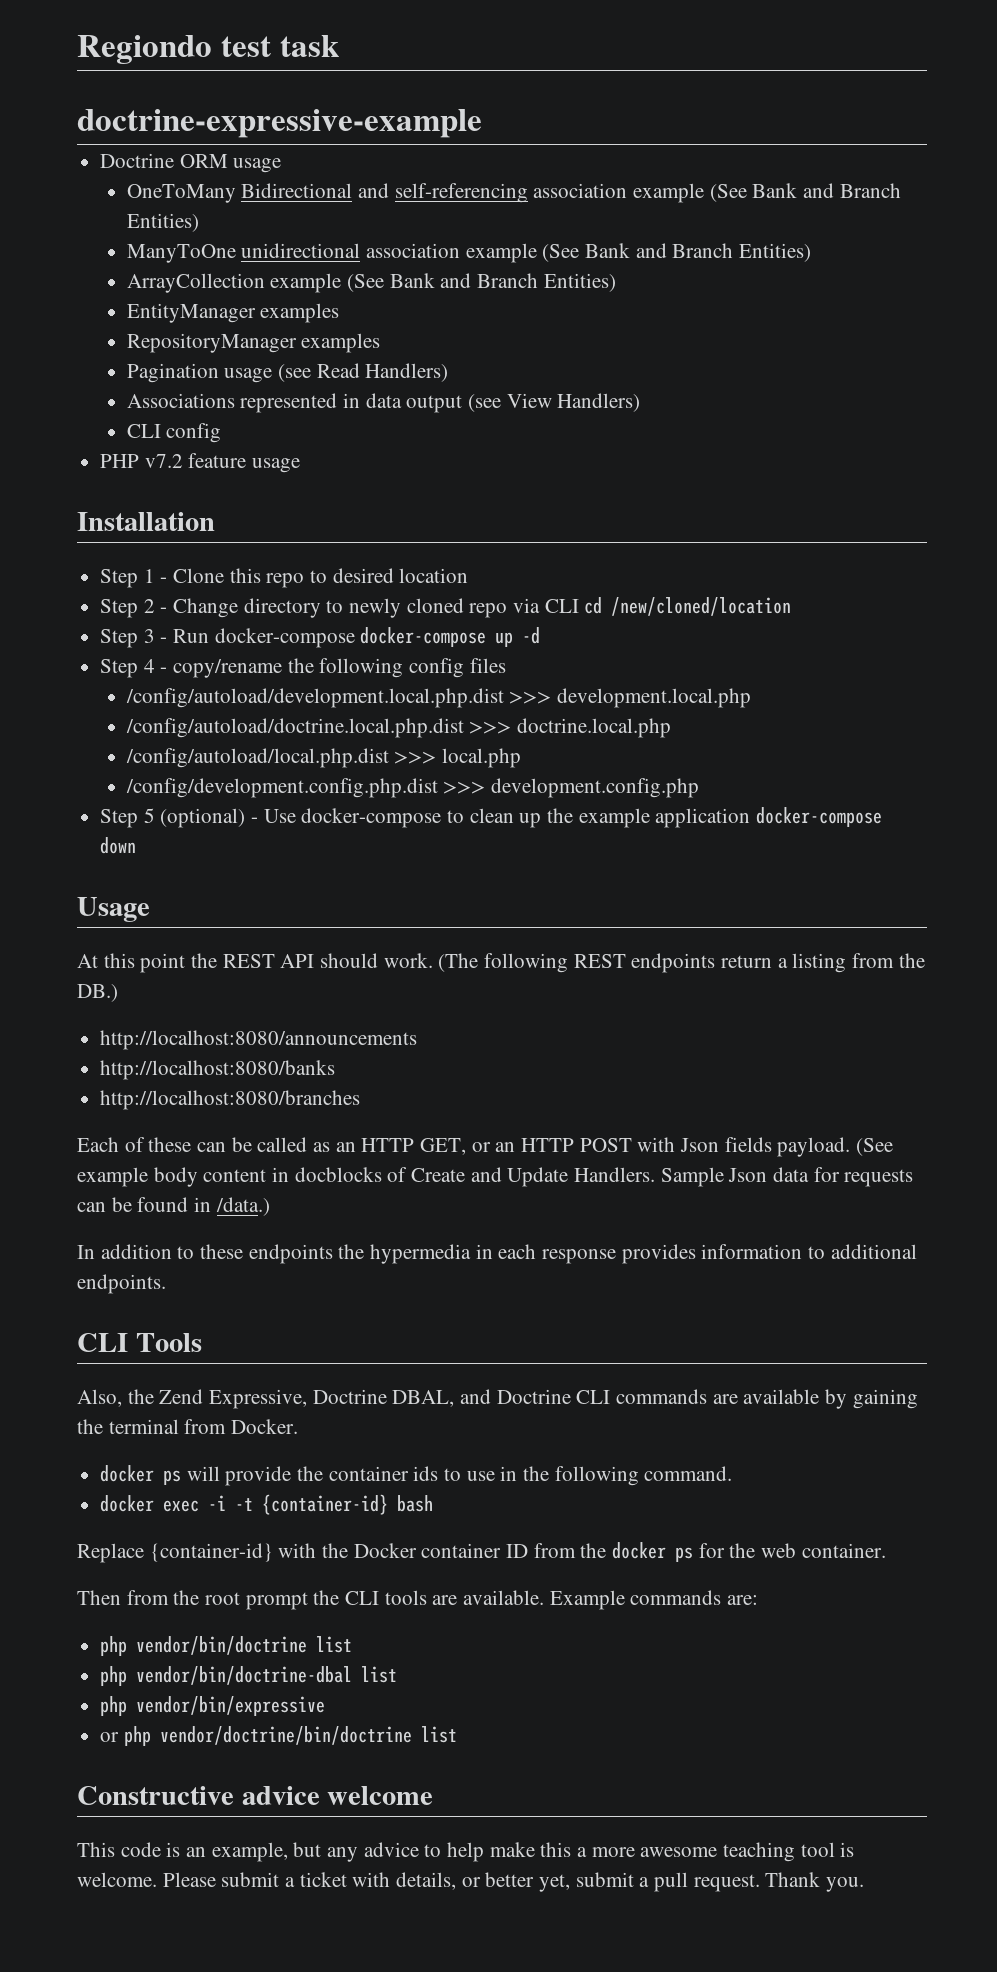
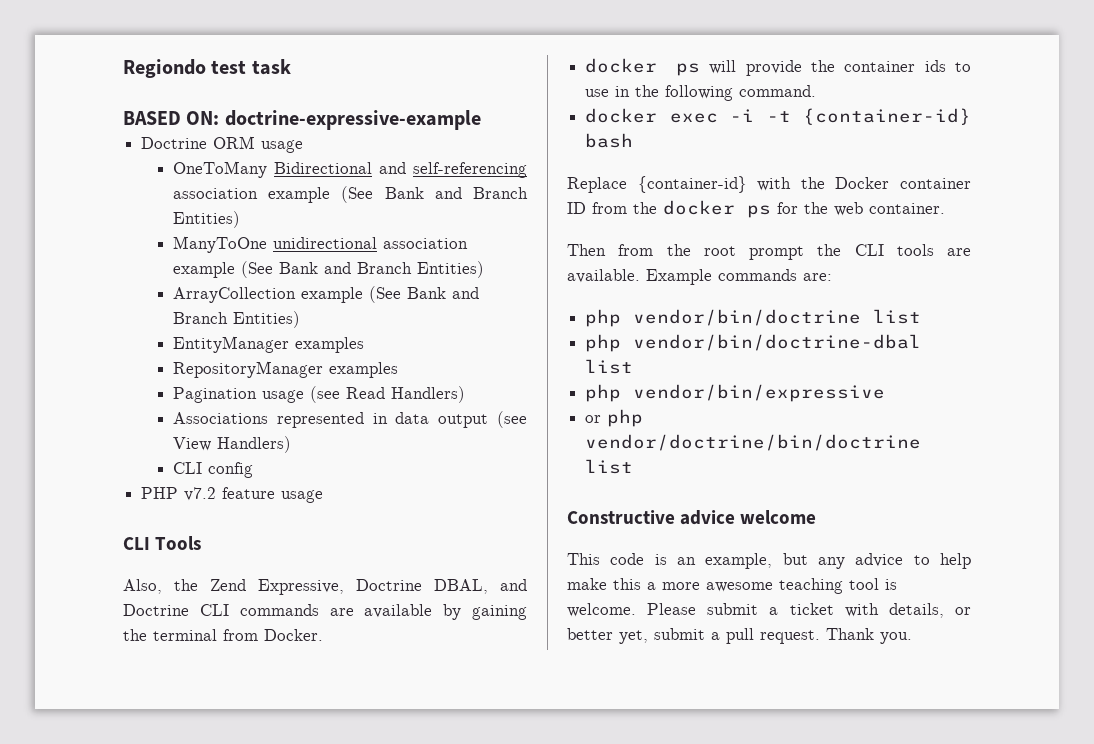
(339, 46) none -> [123,111,220,125] BASED ON:
[77,512,215,531] [100,568,469,588] [100,597,792,618] [100,627,541,648] [100,658,506,678] [125,688,751,708] [125,718,671,738] [125,748,521,768] [125,778,699,798] [100,807,883,828] [100,837,137,854] [77,897,150,922] [77,953,925,973] [77,984,118,1002] [100,1030,418,1050] [100,1060,336,1080] [100,1090,361,1110] [77,1137,894,1157] [77,1167,914,1187] [77,1197,270,1216] [77,1244,917,1264] [77,1274,166,1294] // Installation // Step 1 - Clone this repo to desired location // Step 2 - Change directory to newly cloned repo via CLI cd /new/cloned/location // Step 3 - Run docker-compose docker-compose up -d // Step 4 - copy/rename the following config files // /config/autoload/development.local.php.dist >>> development.local.php // /config/autoload/doctrine.local.php.dist >>> doctrine.local.php // /config/autoload/local.php.dist >>> local.php // /config/development.config.php.dist >>> development.config.php // Step 5 (optional) - Use docker-compose to clean up the example application docker-compose down // Usage // At this point the REST API should work. (The following REST endpoints return a listing from the DB.) // http://localhost:8080/announcements // http://localhost:8080/banks // http://localhost:8080/branches // Each of these can be called as an HTTP GET, or an HTTP POST with Json fields payload. (See example body content in docblocks of Create and Update Handlers. Sample Json data for requests can be found in /data.) // In addition to these endpoints the hypermedia in each response provides information to additional endpoints. -> (324, 496) none

